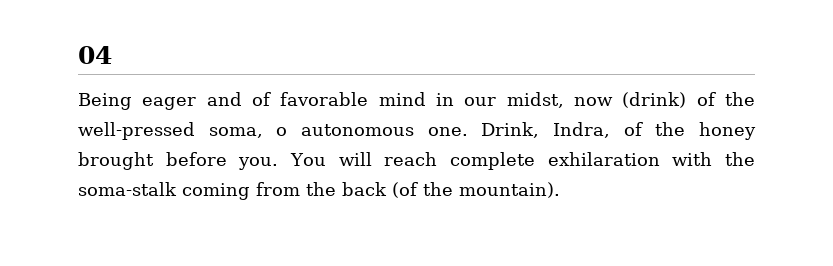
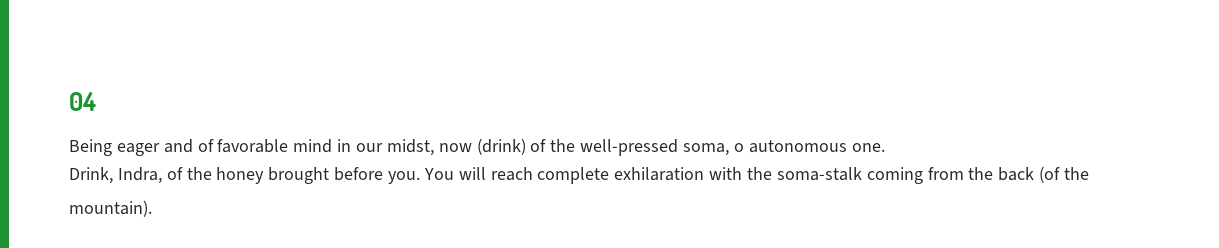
(468, 131) none -> (885, 147) //
(453, 189) none -> (1090, 173) //

